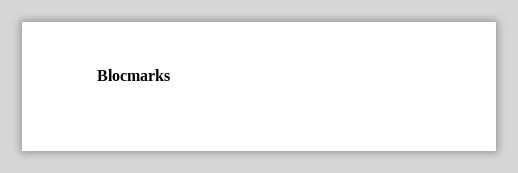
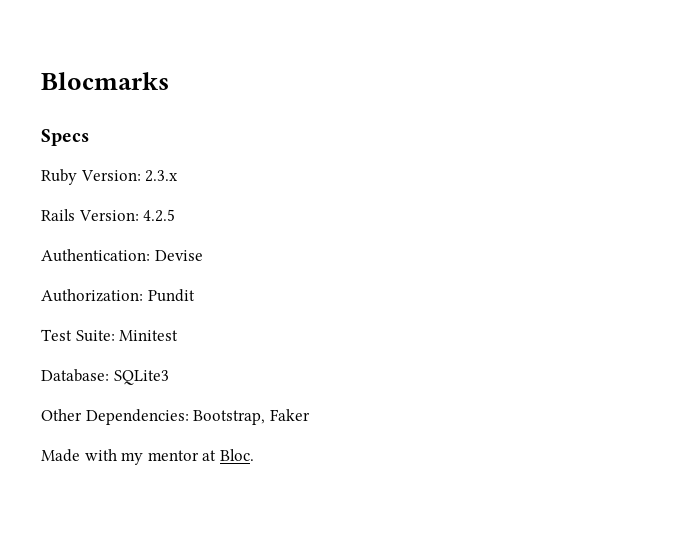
(170, 75) none -> [41,129,89,146] [41,169,179,185] [41,209,176,222] [41,249,203,262] [41,289,195,302] [41,329,179,342] [41,369,169,385] [41,409,310,425] [41,449,254,465] // Specs // Ruby Version: 2.3.x // Rails Version: 4.2.5 // Authentication: Devise // Authorization: Pundit // Test Suite: Minitest // Database: SQLite3 // Other Dependencies: Bootstrap, Faker // Made with my mentor at Bloc.

